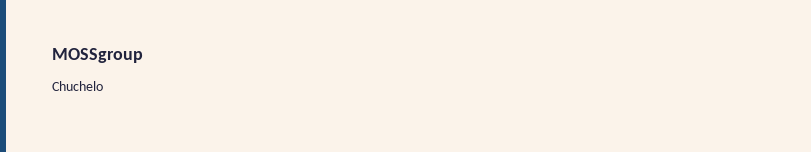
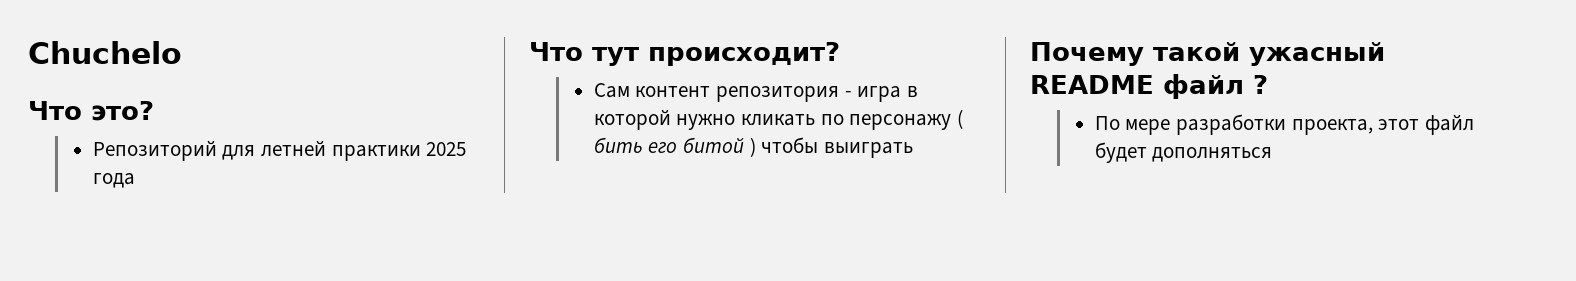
[52,48,143,63] [52,81,103,91] MOSSgroup // Chuchelo -> [28,41,182,64] [28,101,154,121] [92,140,467,161] [92,173,135,188] [529,42,840,66] [593,83,918,102] [593,109,963,130] [593,137,913,158] [1030,42,1385,66] [1030,74,1268,99] [1094,114,1474,135] [1094,142,1273,163] Chuchelo // Что это? // Репозиторий для летней практики 2025 года // Что тут происходит? // Сам контент репозитория - игра в которой нужно кликать по персонажу ( бить его битой ) чтобы выиграть // Почему такой ужасный README файл ? // По мере разработки проекта, этот файл будет дополняться

